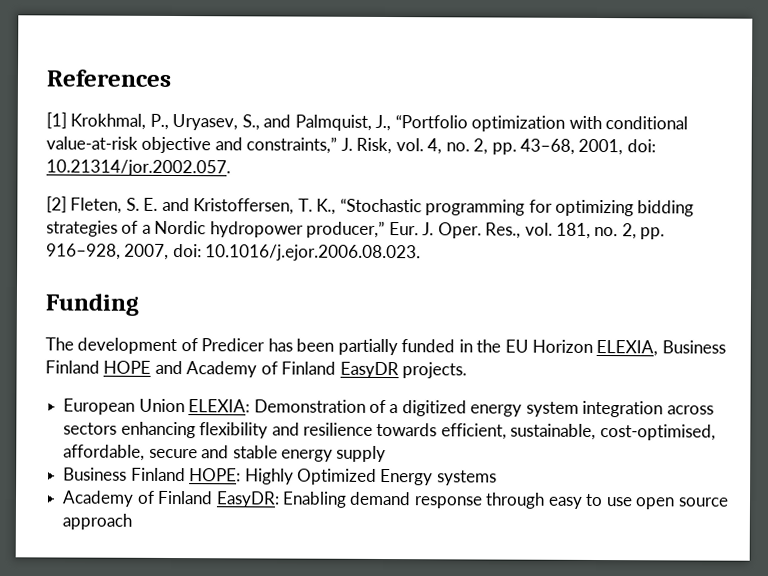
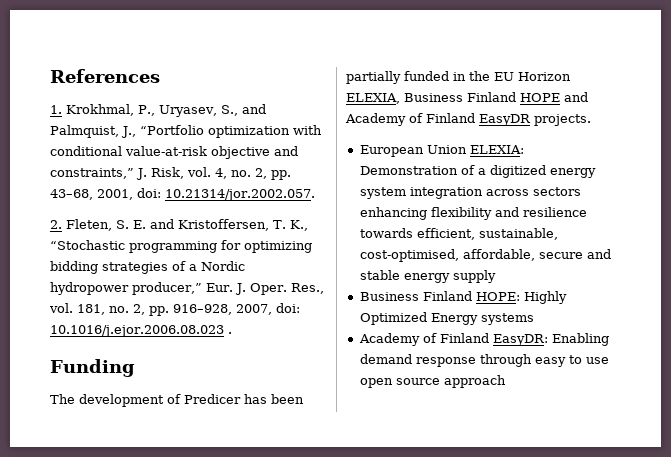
[46,112,67,129] [1] -> [50,105,62,114] 1.
[46,196,67,213] [2] -> [50,220,62,229] 2.
[205,244,422,262] 10.1016/j.ejor.2006.08.023. -> [50,325,232,337] 10.1016/j.ejor.2006.08.023 .

